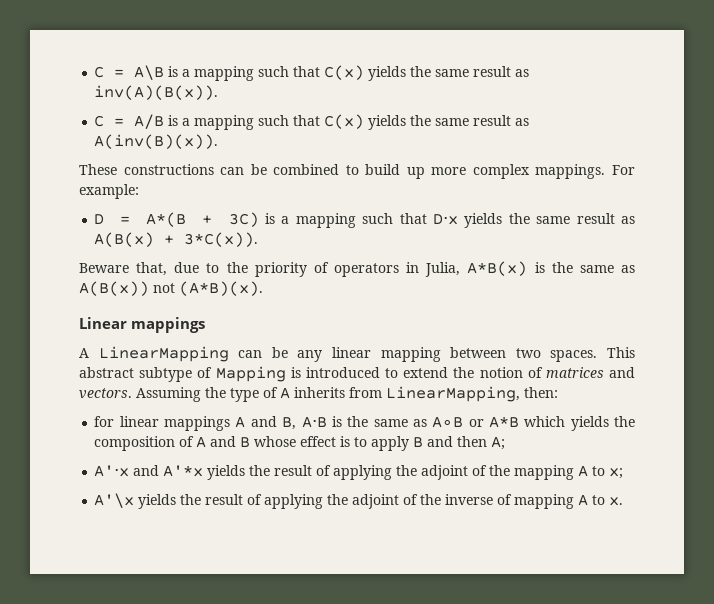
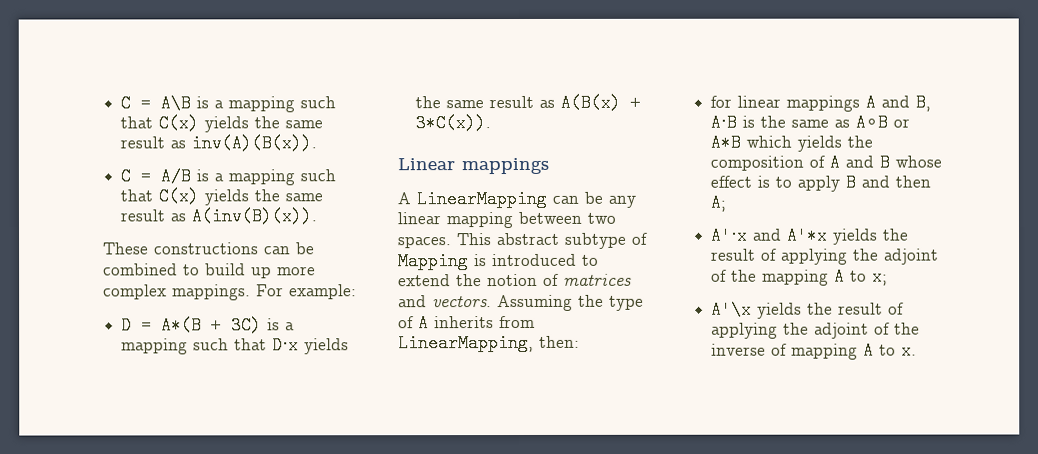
[79,261,636,277] [79,281,263,296] // Beware that, due to the priority of operators in Julia, A*B(x) is the same as A(B(x)) not (A*B)(x). -> (492, 123) none

